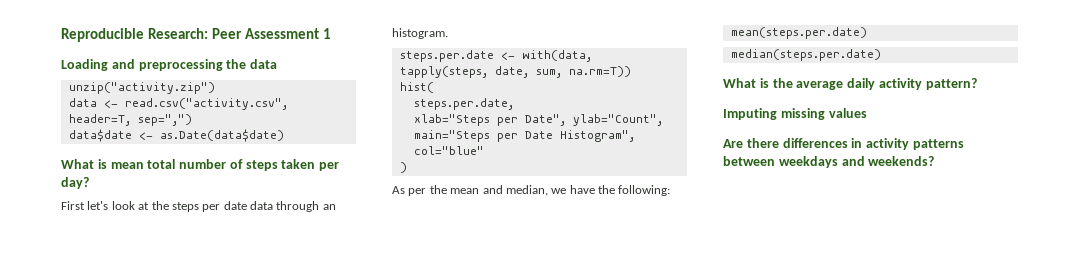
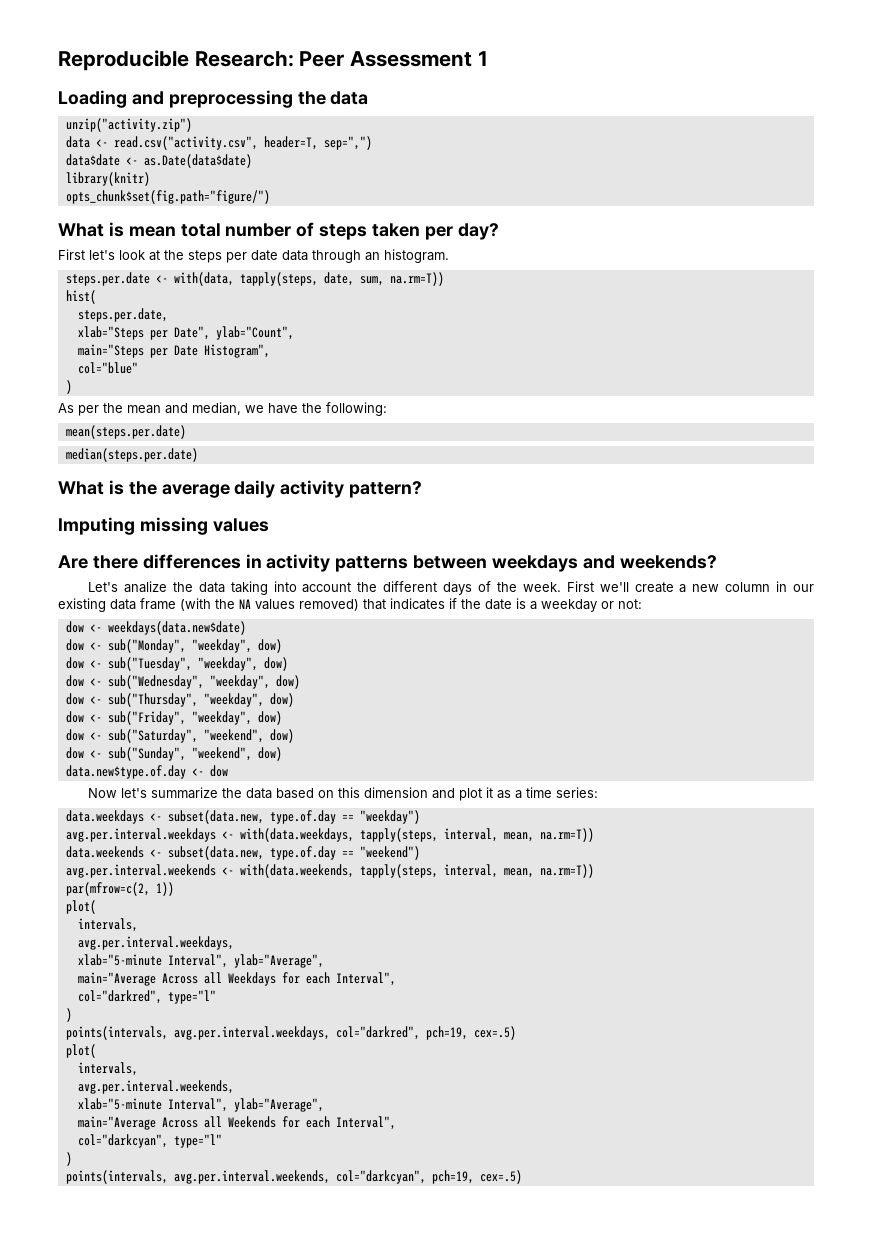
(284, 135) none -> [65,172,150,186] [65,190,270,204] // library(knitr) // opts_chunk$set(fig.path="figure/")
(935, 161) none -> [88,581,815,595] [58,598,642,612] [65,621,246,635] [65,639,282,653] [65,657,288,671] [65,675,300,689] [65,693,294,707] [65,711,282,725] [65,729,294,743] [65,747,282,761] [65,765,228,779] [88,787,599,801] [65,810,420,824] [65,828,594,842] [65,846,420,860] [65,864,594,878] [65,882,174,896] [65,900,96,914] [77,918,138,932] [77,936,234,950] [77,954,324,968] [77,972,396,986] [77,990,216,1004] [65,1008,72,1022] [65,1026,516,1040] [65,1044,96,1058] [77,1062,138,1076] [77,1080,234,1094] [77,1098,324,1112] [77,1116,396,1130] [77,1134,222,1148] [65,1152,72,1166] [65,1170,522,1184] // Let's analize the data taking into account the different days of the week. First we'll create a new column in our existing data frame (with the NA values removed) that indicates if the date is a weekday or not: // dow <- weekdays(data.new$date) // dow <- sub("Monday", "weekday", dow) // dow <- sub("Tuesday", "weekday", dow) // dow <- sub("Wednesday", "weekday", dow) // dow <- sub("Thursday", "weekday", dow) // dow <- sub("Friday", "weekday", dow) // dow <- sub("Saturday", "weekend", dow) // dow <- sub("Sunday", "weekend", dow) // data.new$type.of.day <- dow // Now let's summarize the data based on this dimension and plot it as a time series: // data.weekdays <- subset(data.new, type.of.day == "weekday") // avg.per.interval.weekdays <- with(data.weekdays, tapply(steps, interval, mean, na.rm=T)) // data.weekends <- subset(data.new, type.of.day == "weekend") // avg.per.interval.weekends <- with(data.weekends, tapply(steps, interval, mean, na.rm=T)) // par(mfrow=c(2, 1)) // plot( // intervals, // avg.per.interval.weekdays, // xlab="5-minute Interval", ylab="Average", // main="Average Across all Weekdays for each Interval", // col="darkred", type="l" // ) // points(intervals, avg.per.interval.weekdays, col="darkred", pch=19, cex=.5) // plot( // intervals, // avg.per.interval.weekends, // xlab="5-minute Interval", ylab="Average", // main="Average Across all Weekends for each Interval", // col="darkcyan", type="l" // ) // points(intervals, avg.per.interval.weekends, col="darkcyan", pch=19, cex=.5)

